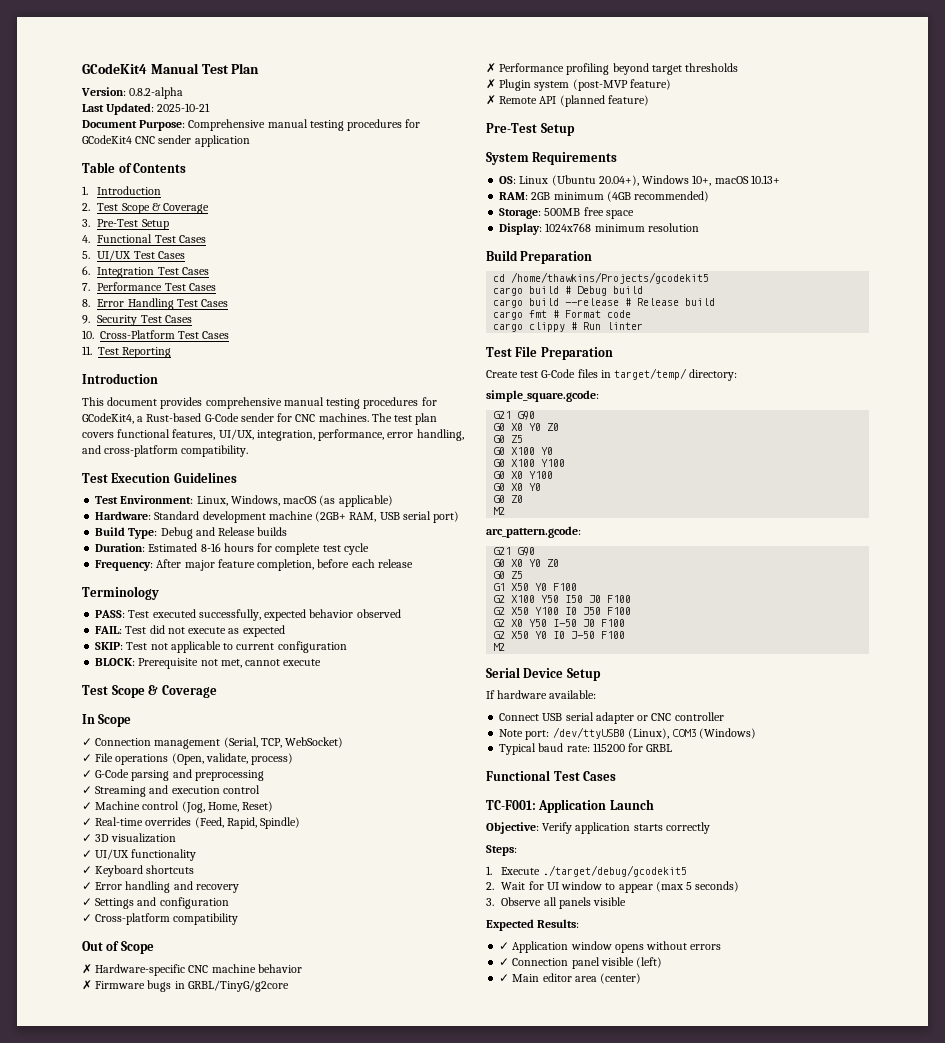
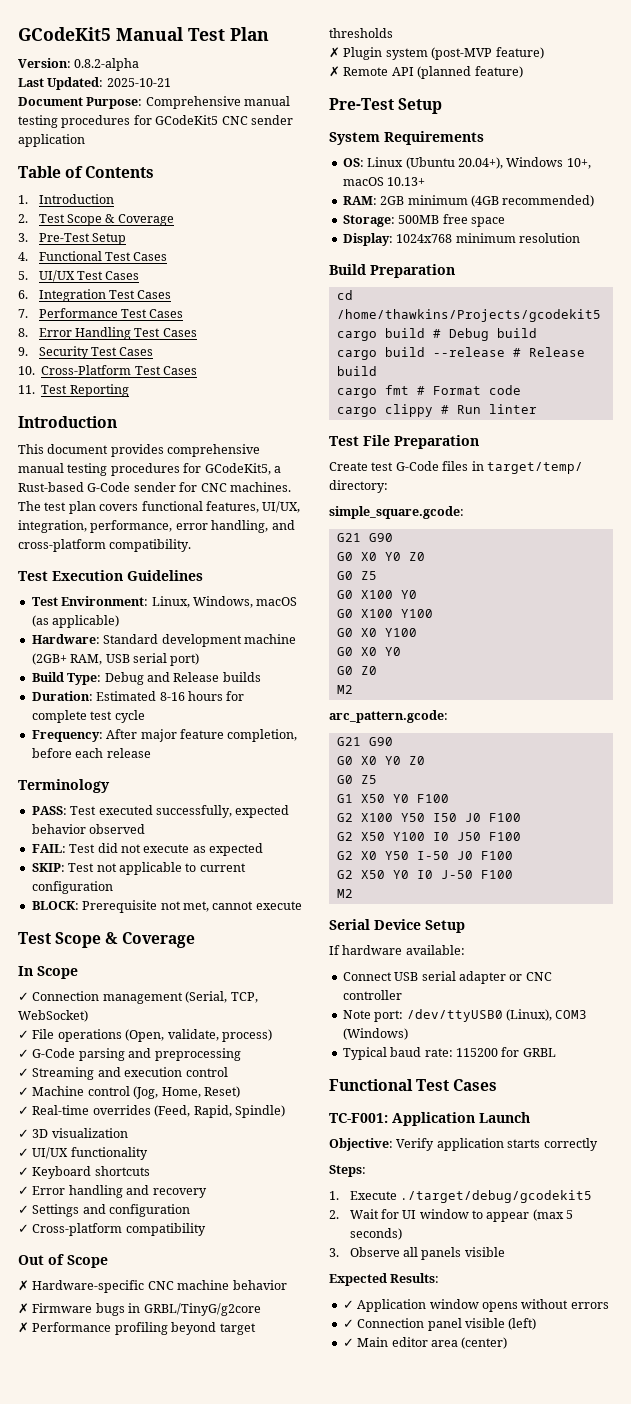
[82,63,147,74] GCodeKit4 -> [18,27,111,41] GCodeKit5
[82,135,132,144] GCodeKit4 -> [155,115,219,125] GCodeKit5
[82,413,134,424] GCodeKit4, -> [204,463,271,475] GCodeKit5,

